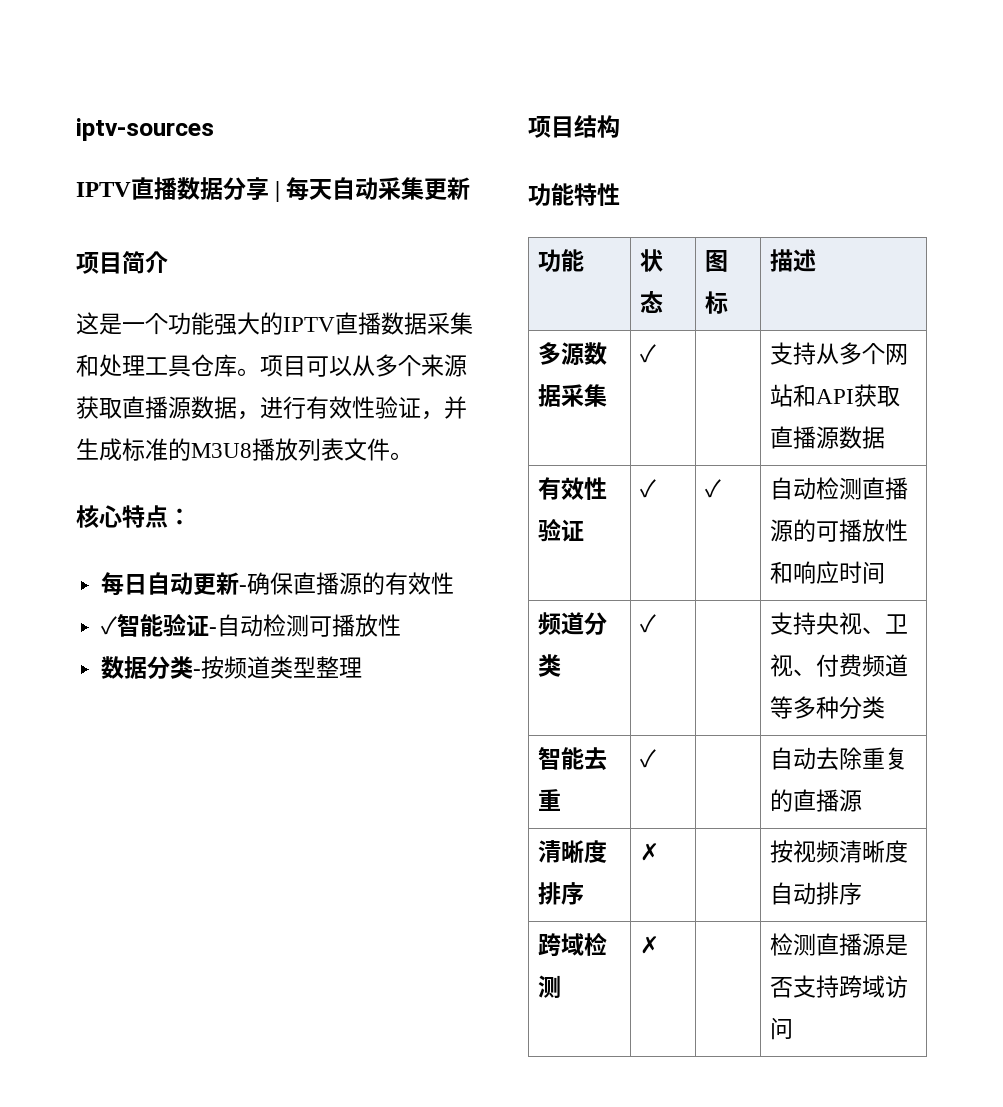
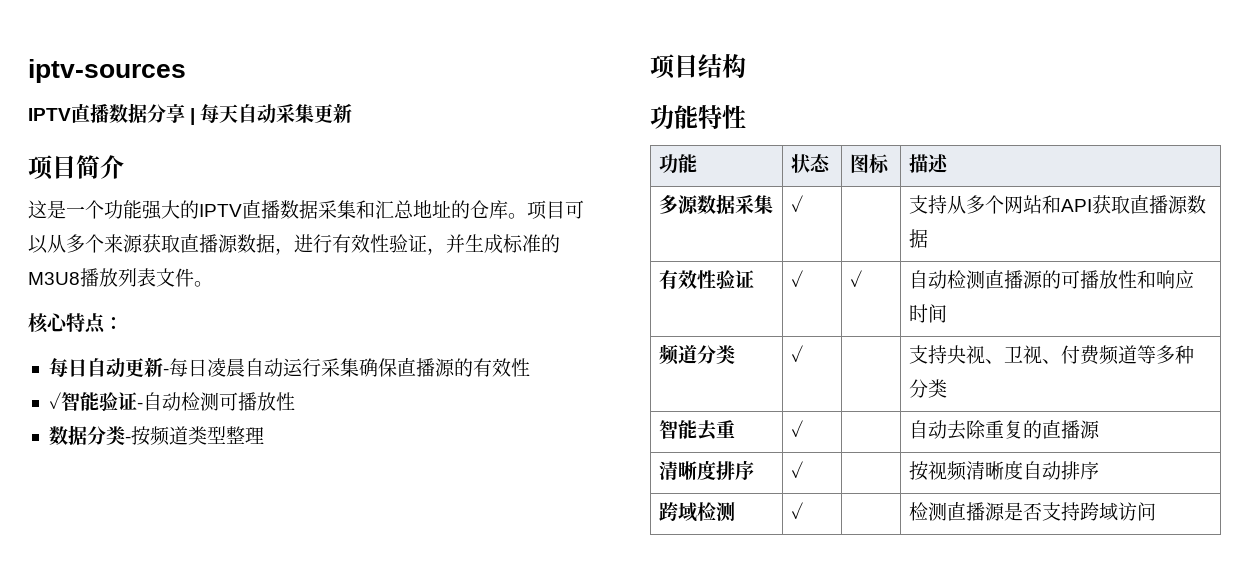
[99,354,191,377] 处理工具 -> [375,200,470,219] 汇总地址的
(248, 588) none -> [168,358,359,377] 每日凌晨自动运行采集
[640,843,660,861] ✗ -> [790,461,803,478] ✓
[640,936,660,954] ✗ -> [790,502,803,519] ✓

